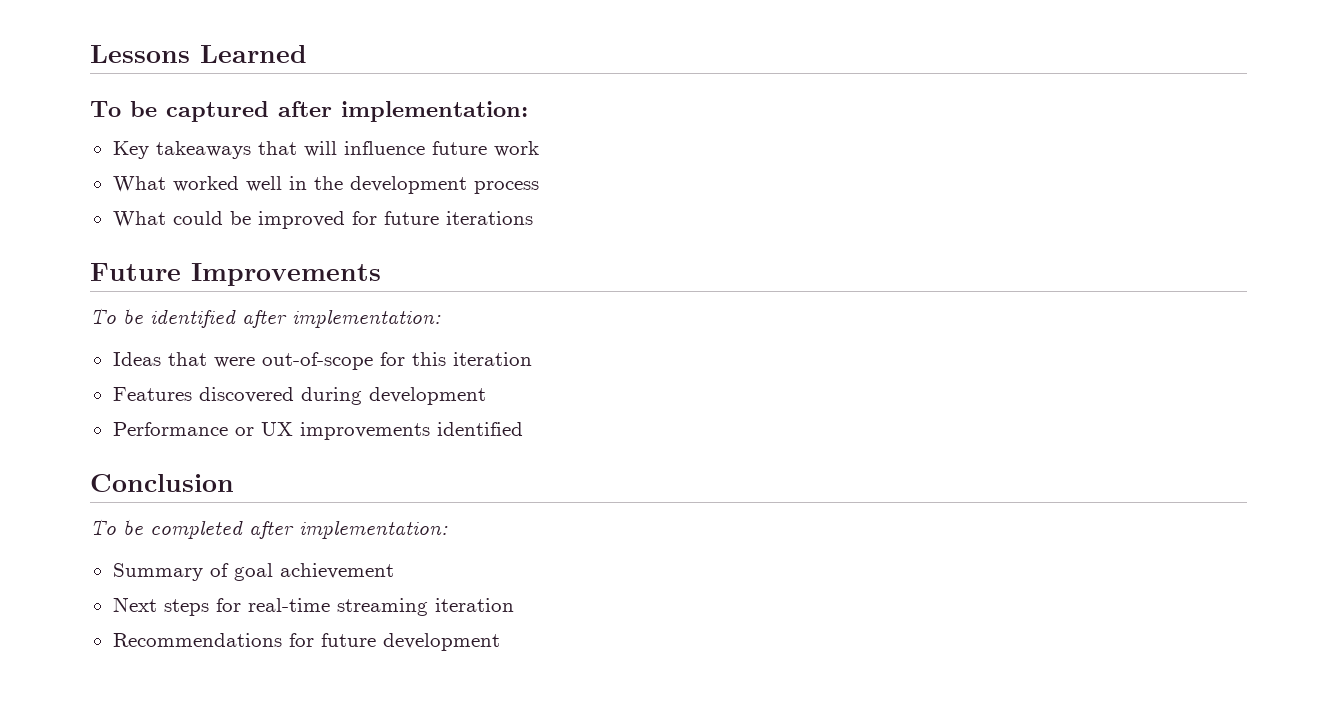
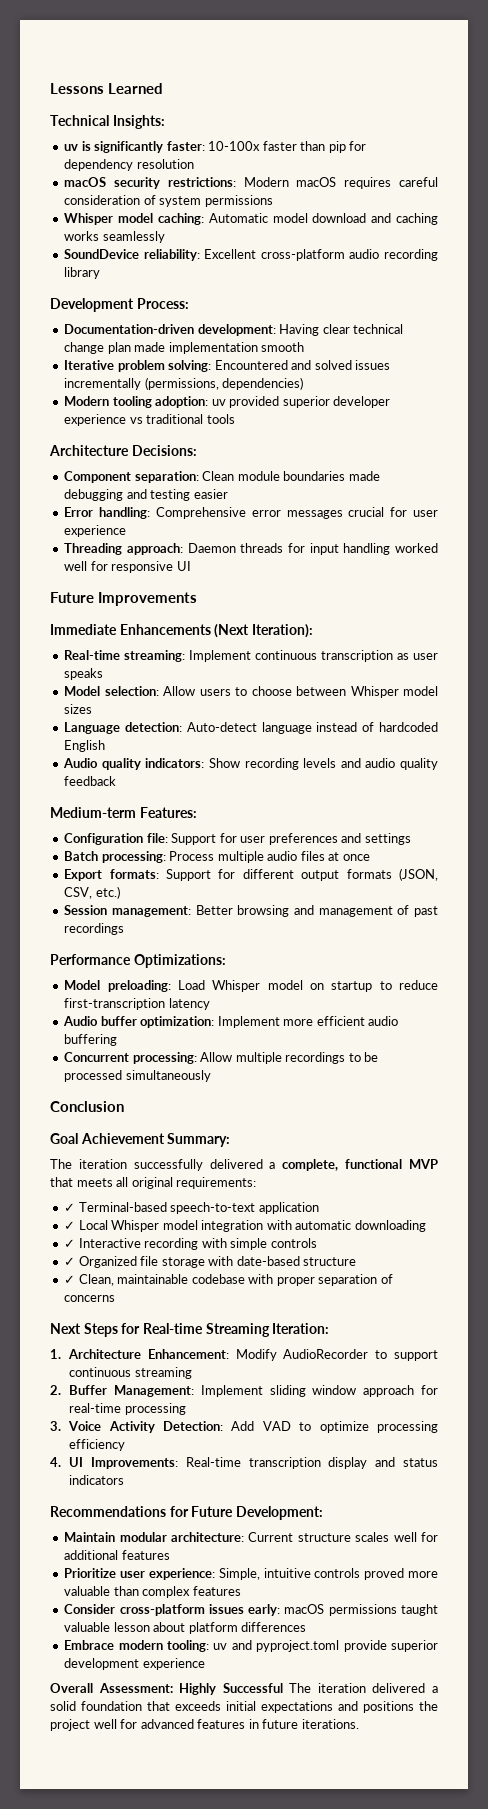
[90,101,528,122] [112,141,539,159] [112,176,539,194] [112,211,533,229] [90,263,381,286] [90,308,441,328] [112,352,532,370] [112,387,486,405] [112,422,523,440] [90,474,234,492] [90,519,448,539] [112,563,394,581] [112,597,514,616] [112,633,500,651] To be captured after implementation: // Key takeaways that will influence future work // What worked well in the development process // What could be improved for future iterations // Future Improvements // To be identified after implementation: // Ideas that were out-of-scope for this iteration // Features discovered during development // Performance or UX improvements identified // Conclusion // To be completed after implementation: // Summary of goal achievement // Next steps for real-time streaming iteration // Recommendations for future development -> [50,115,165,129] [64,141,367,153] [64,159,194,171] [64,177,438,189] [64,195,273,207] [64,213,438,225] [64,231,165,243] [64,249,438,261] [64,267,101,279] [50,298,189,312] [64,324,404,336] [64,342,305,354] [64,360,391,372] [64,377,304,390] [64,396,391,408] [64,414,235,426] [49,445,197,456] [64,471,380,483] [64,489,228,501] [64,507,438,519] [64,525,127,537] [64,543,438,555] [64,561,191,573] [50,592,197,606] [50,624,313,638] [64,650,438,662] [64,668,104,680] [64,686,438,698] [64,704,93,714] [64,722,438,734] [64,740,106,752] [63,758,438,770] [64,776,117,786] [50,807,197,818] [64,833,411,845] [64,851,370,863] [64,868,438,881] [64,886,120,899] [64,905,438,917] [64,923,125,935] [50,954,226,968] [64,980,438,992] [64,998,210,1010] [63,1016,399,1028] [64,1034,118,1046] [64,1052,379,1064] [64,1070,211,1082] [50,1101,124,1112] [50,1133,231,1147] [50,1159,438,1171] [50,1177,257,1189] [64,1202,319,1214] [64,1220,426,1232] [64,1238,317,1250] [64,1256,357,1268] [64,1274,393,1286] [64,1295,116,1302] [50,1323,330,1337] [50,1349,438,1361] [69,1367,192,1379] [50,1385,439,1397] [69,1403,186,1415] [50,1421,439,1433] [69,1439,126,1451] [50,1457,439,1469] [69,1475,125,1485] [50,1506,323,1520] [64,1532,438,1542] [64,1550,170,1560] [64,1568,438,1580] [64,1586,241,1598] [64,1604,438,1616] [64,1622,307,1634] [64,1640,438,1652] [64,1658,205,1670] [50,1683,438,1695] [50,1701,438,1713] [50,1719,359,1731] Technical Insights: // uv is significantly faster: 10-100x faster than pip for dependency resolution // macOS security restrictions: Modern macOS requires careful consideration of system permissions // Whisper model caching: Automatic model download and caching works seamlessly // SoundDevice reliability: Excellent cross-platform audio recording library // Development Process: // Documentation-driven development: Having clear technical change plan made implementation smooth // Iterative problem solving: Encountered and solved issues incrementally (permissions, dependencies) // Modern tooling adoption: uv provided superior developer experience vs traditional tools // Architecture Decisions: // Component separation: Clean module boundaries made debugging and testing easier // Error handling: Comprehensive error messages crucial for user experience // Threading approach: Daemon threads for input handling worked well for responsive UI // Future Improvements // Immediate Enhancements (Next Iteration): // Real-time streaming: Implement continuous transcription as user speaks // Model selection: Allow users to choose between Whisper model sizes // Language detection: Auto-detect language instead of hardcoded English // Audio quality indicators: Show recording levels and audio quality feedback // Medium-term Features: // Configuration file: Support for user preferences and settings // Batch processing: Process multiple audio files at once // Export formats: Support for different output formats (JSON, CSV, etc.) // Session management: Better browsing and management of past recordings // Performance Optimizations: // Model preloading: Load Whisper model on startup to reduce first-transcription latency // Audio buffer optimization: Implement more efficient audio buffering // Concurrent processing: Allow multiple recordings to be processed simultaneously // Conclusion // Goal Achievement Summary: // The iteration successfully delivered a complete, functional MVP that meets all original requirements: // ✓ Terminal-based speech-to-text application // ✓ Local Whisper model integration with automatic downloading // ✓ Interactive recording with simple controls // ✓ Organized file storage with date-based structure // ✓ Clean, maintainable codebase with proper separation of concerns // Next Steps for Real-time Streaming Iteration: // 1. Architecture Enhancement: Modify AudioRecorder to support continuous streaming // 2. Buffer Management: Implement sliding window approach for real-time processing // 3. Voice Activity Detection: Add VAD to optimize processing efficiency // 4. UI Improvements: Real-time transcription display and status indicators // Recommendations for Future Development: // Maintain modular architecture: Current structure scales well for additional features // Prioritize user experience: Simple, intuitive controls proved more valuable than complex features // Consider cross-platform issues early: macOS permissions taught valuable lesson about platform differences // Embrace modern tooling: uv and pyproject.toml provide superior development experience // Overall Assessment: Highly Successful The iteration delivered a solid foundation that exceeds initial expectations and positions the project well for advanced features in future iterations.

